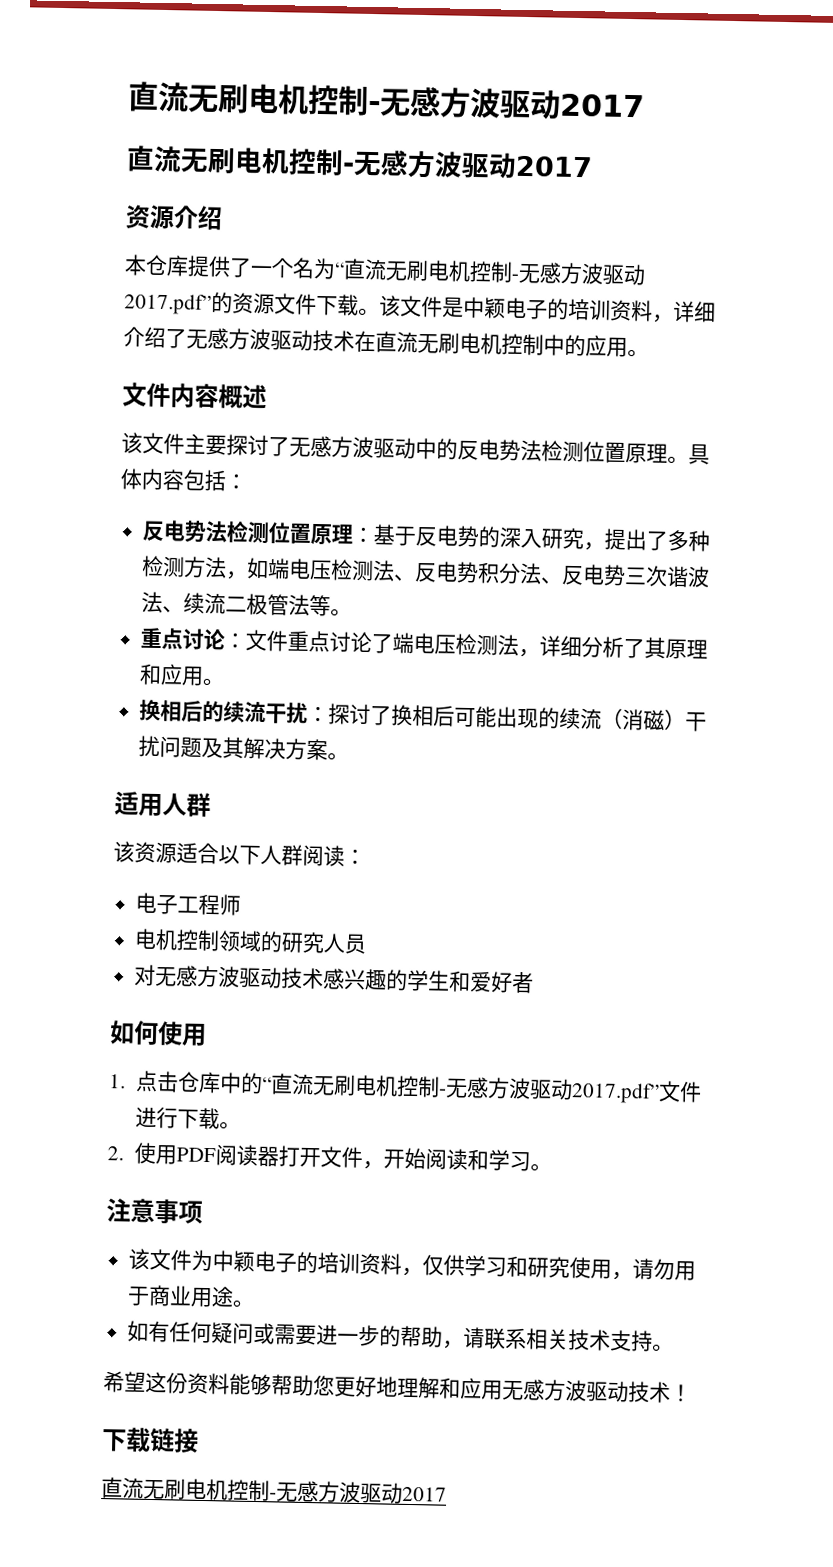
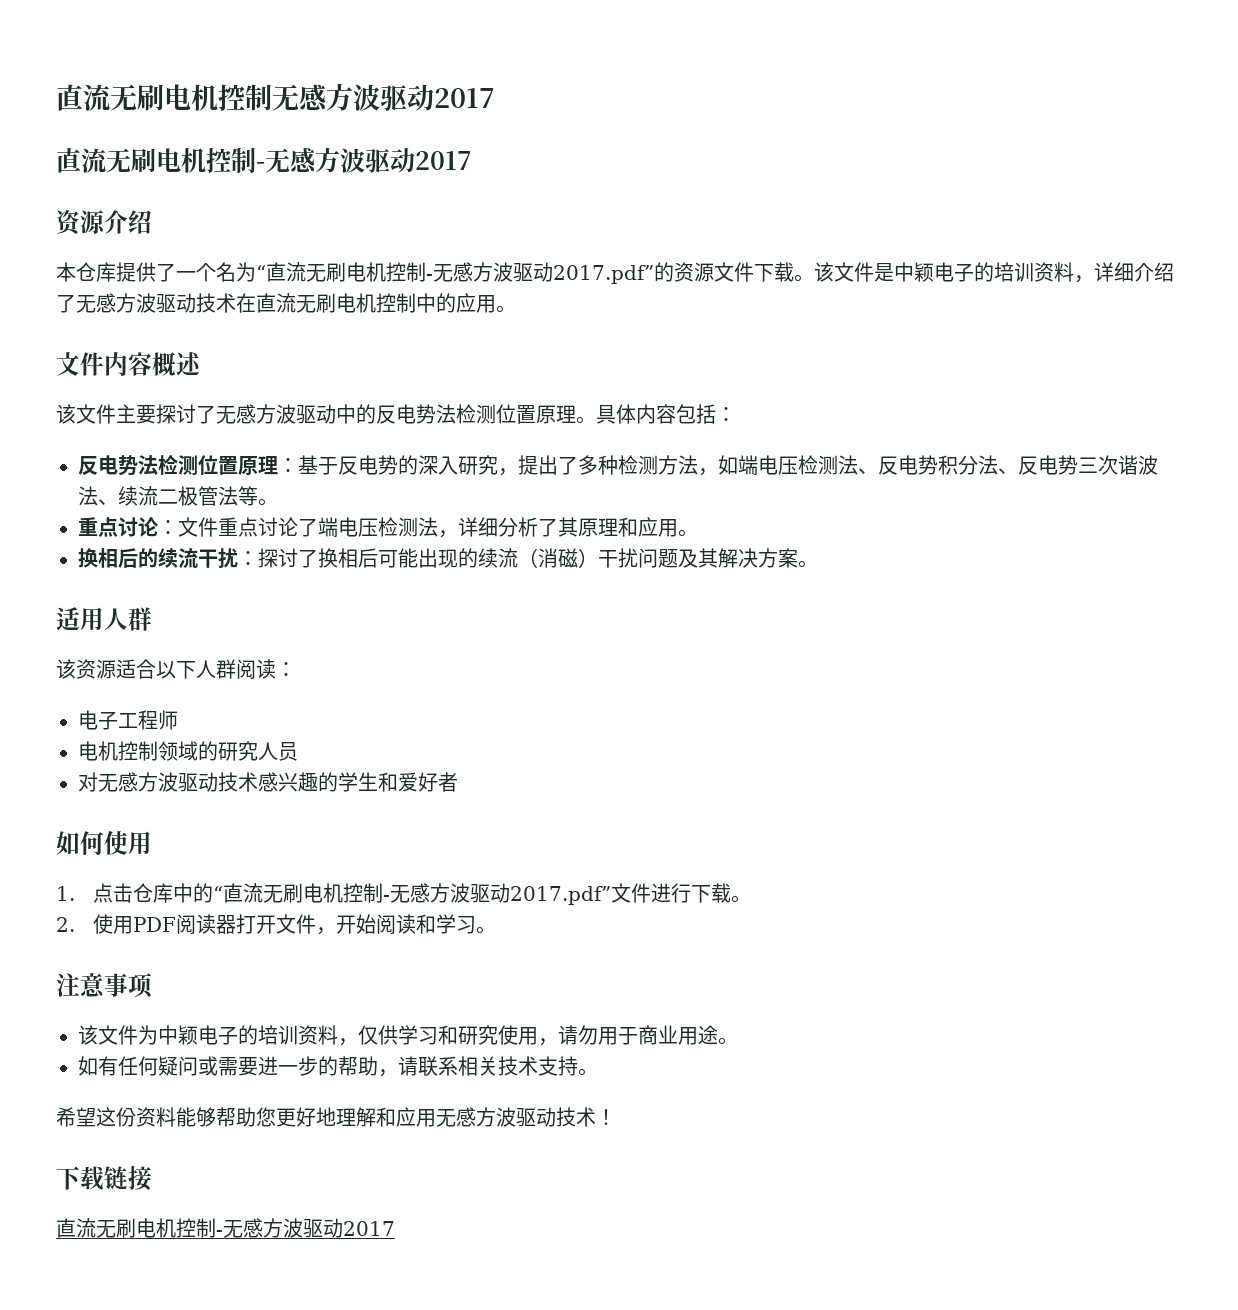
[127,81,381,116] 直流无刷电机控制- -> [56,84,272,111] 直流无刷电机控制

